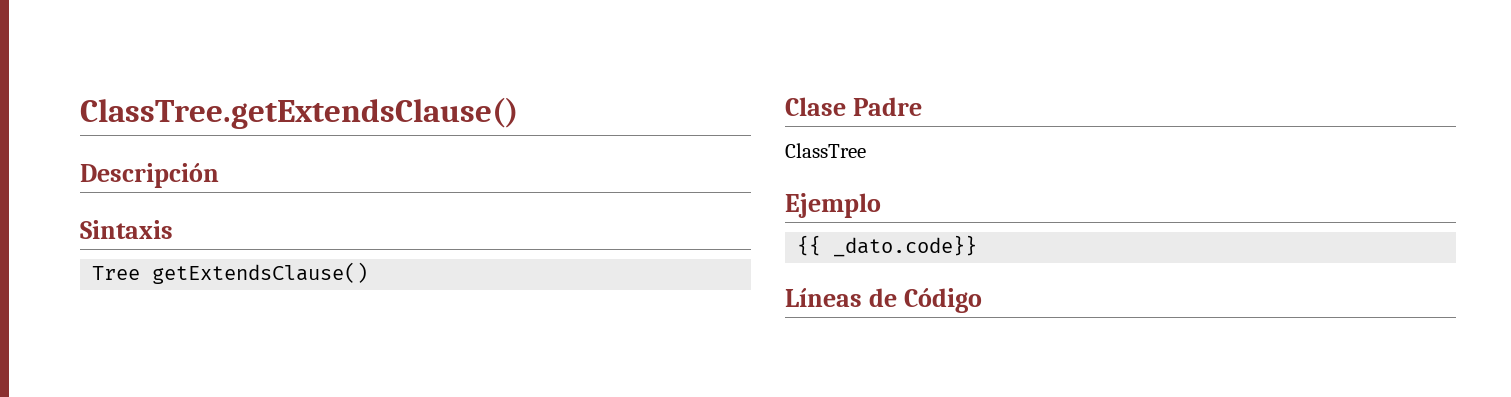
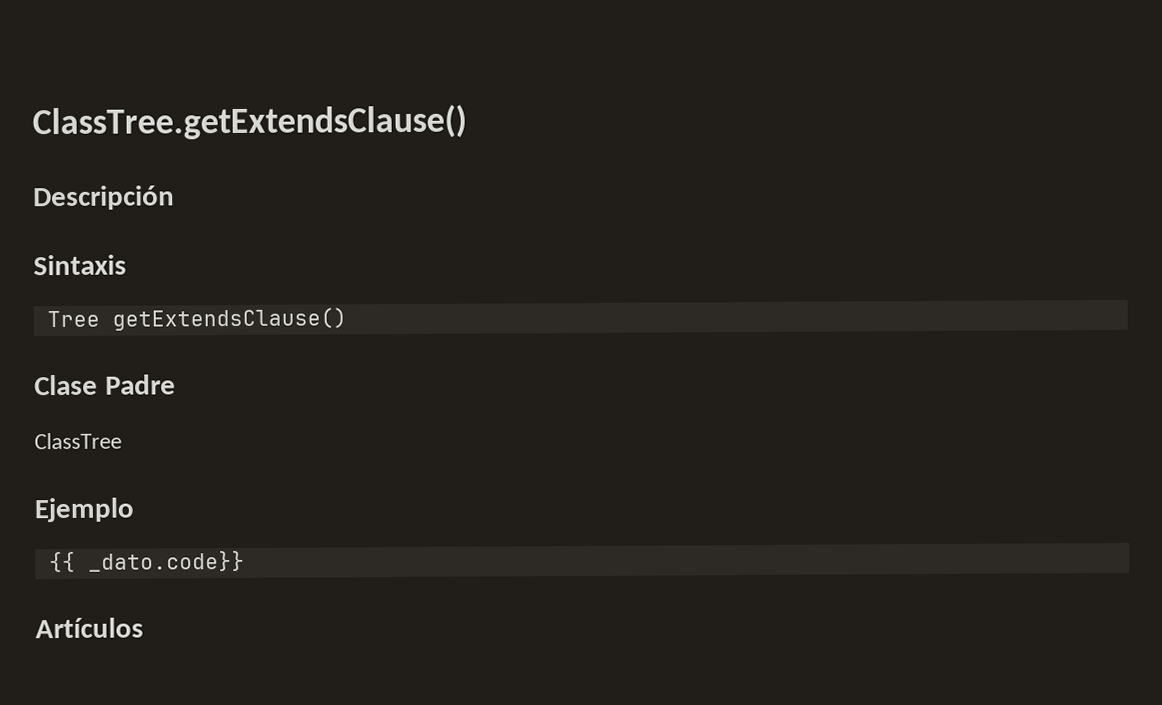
[785,288,982,313] Líneas de Código -> [35,617,144,639] Artículos

